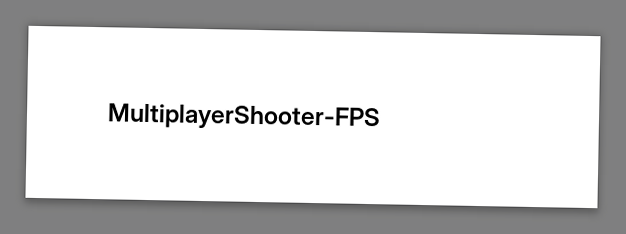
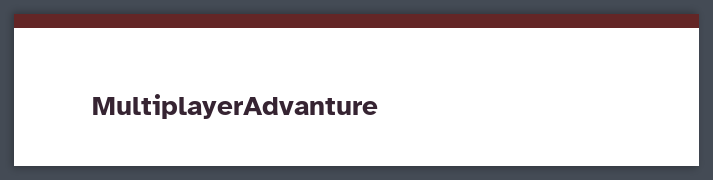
[107,103,381,132] MultiplayerShooter-FPS -> [92,94,378,119] MultiplayerAdvanture

